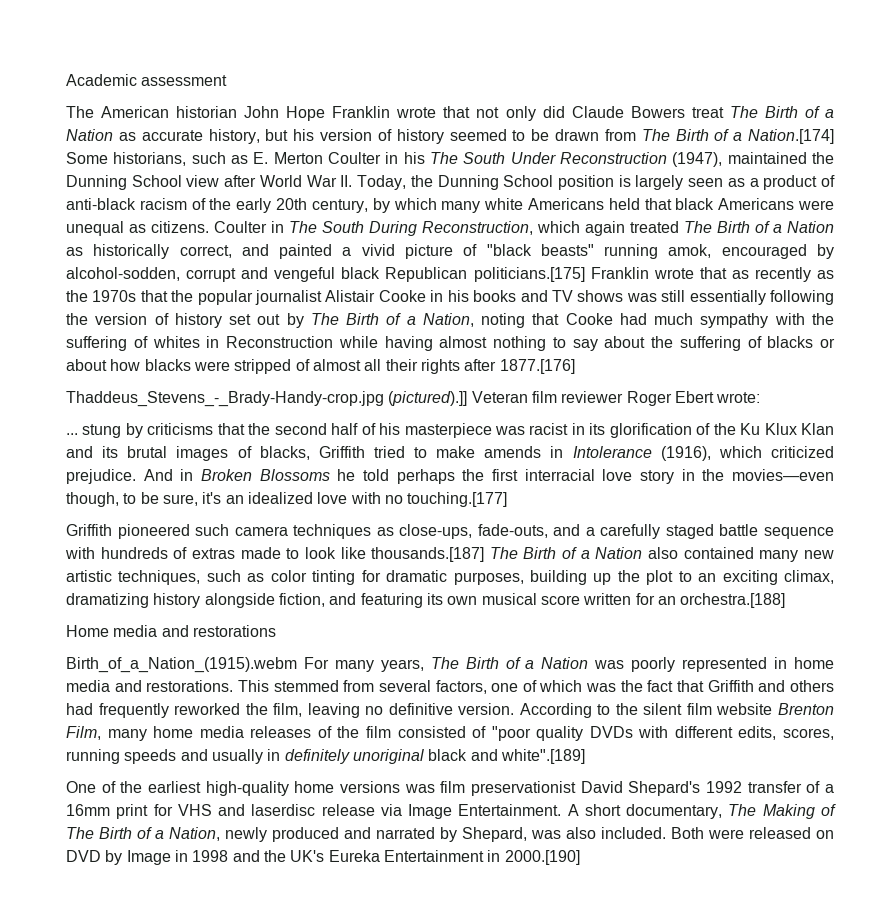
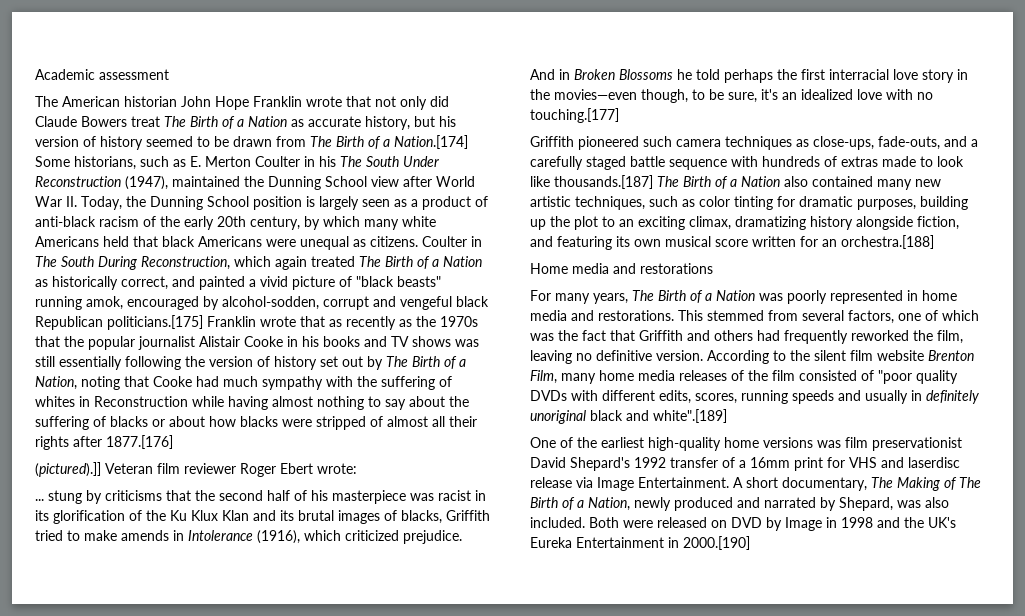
[66,391,384,407] Thaddeus_Stevens_-_Brady-Handy-crop.jpg -> (173, 442) none
[66,657,297,673] Birth_of_a_Nation_(1915).webm -> (713, 268) none

